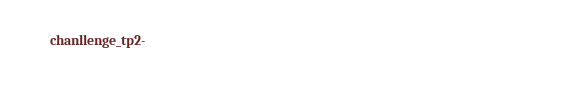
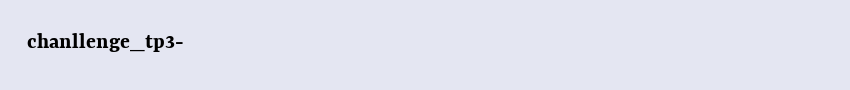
[50,34,145,48] chanllenge_tp2- -> [27,33,184,52] chanllenge_tp3-

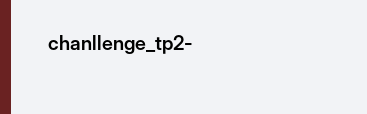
[27,33,184,52] chanllenge_tp3- -> [48,35,193,54] chanllenge_tp2-

